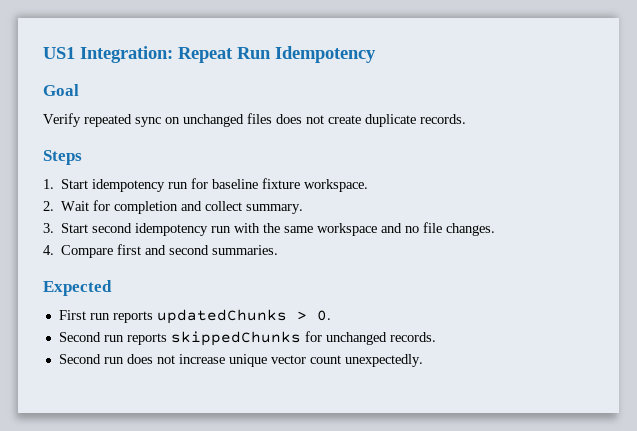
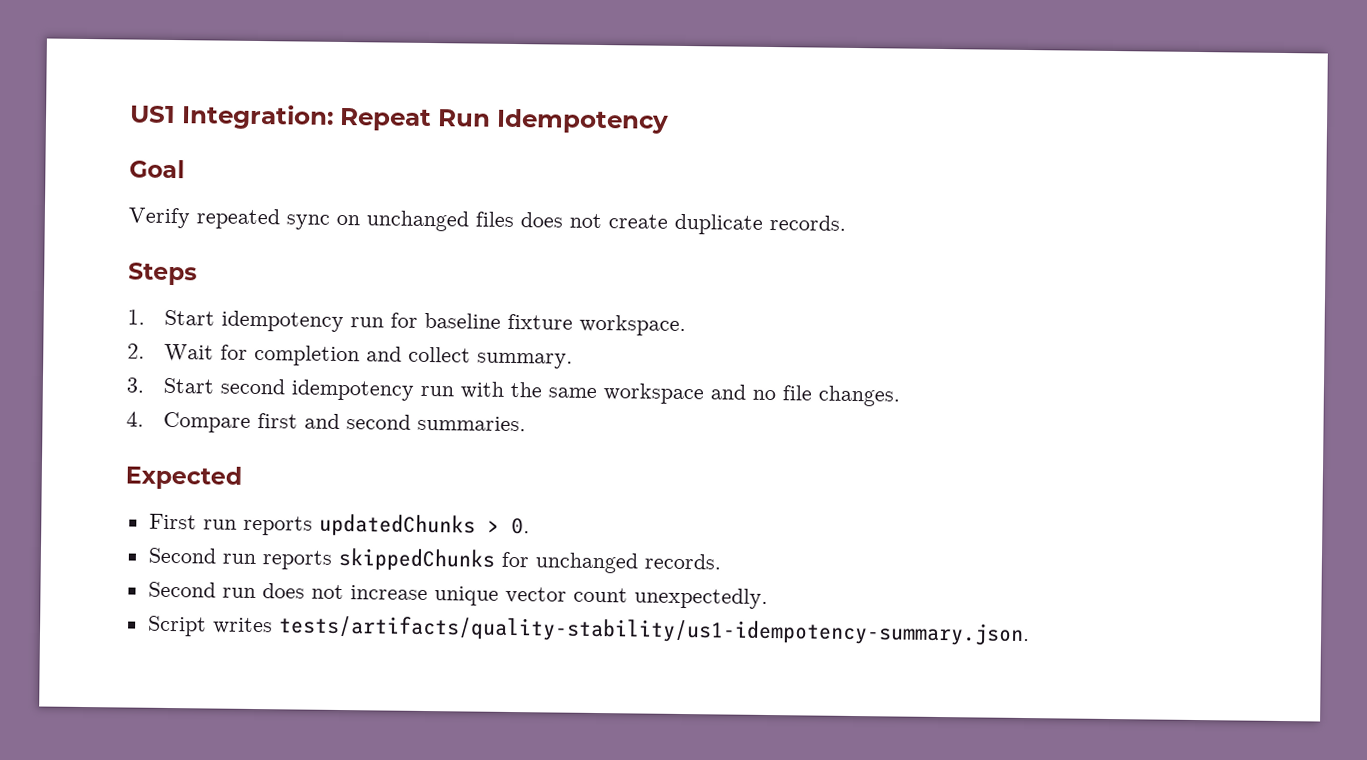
(423, 360) none -> [146,615,1030,647] // Script writes tests/artifacts/quality-stability/us1-idempotency-summary.json.

